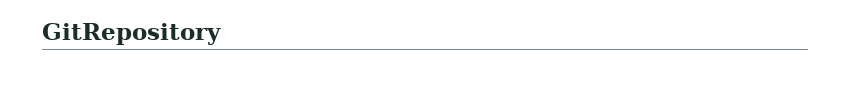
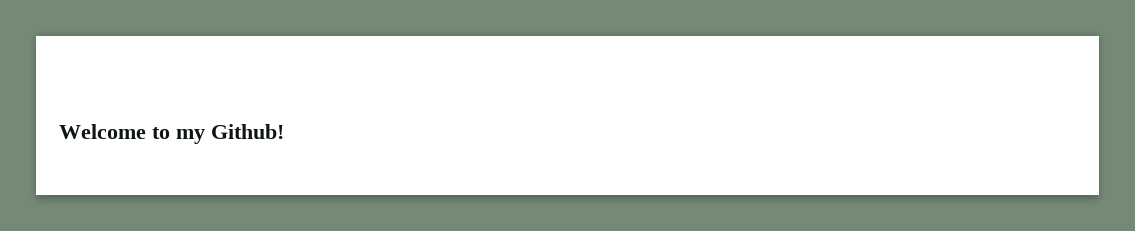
[42,23,221,45] GitRepository -> [59,124,284,144] Welcome to my Github!

